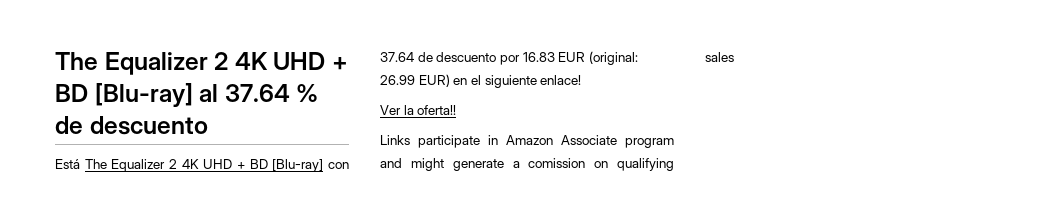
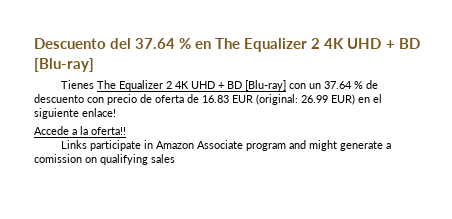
[55,52,349,75] [55,83,319,107] [55,116,208,135] [55,159,80,169] The Equalizer 2 4K UHD + BD [Blu-ray] al 37.64 % de descuento // Está -> [34,38,420,52] [34,58,94,72] [60,80,94,89] Descuento del 37.64 % en The Equalizer 2 4K UHD + BD [Blu-ray] // Tienes
[380,52,520,65] 37.64 de descuento por -> [308,80,378,89] [34,94,199,105] un 37.64 % de descuento con precio de oferta de
[380,105,401,115] Ver -> [34,126,77,135] Accede a

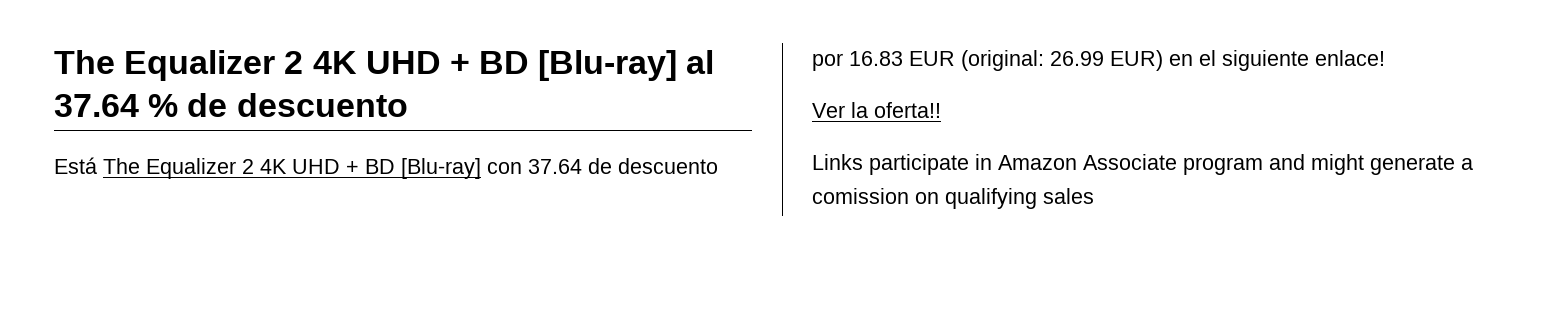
[34,38,420,52] [34,58,94,72] [60,80,94,89] Descuento del 37.64 % en The Equalizer 2 4K UHD + BD [Blu-ray] // Tienes -> [54,50,715,81] [54,93,408,117] [54,157,97,174] The Equalizer 2 4K UHD + BD [Blu-ray] al 37.64 % de descuento // Está
[308,80,378,89] [34,94,199,105] un 37.64 % de descuento con precio de oferta de -> [528,158,718,174] [812,53,843,71] 37.64 de descuento por
[34,126,77,135] Accede a -> [812,103,845,118] Ver

